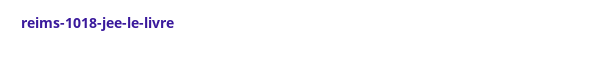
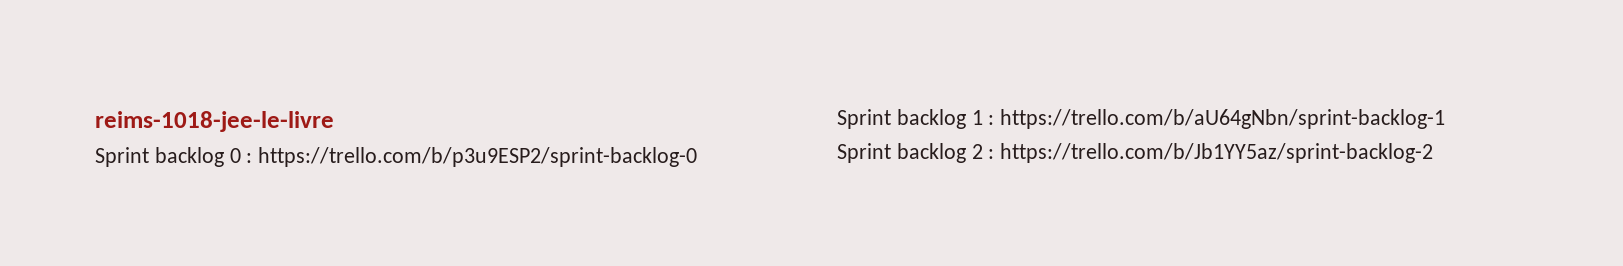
(174, 24) none -> [95,147,698,167] [837,109,1446,129] [837,143,1434,163] // Sprint backlog 0 : https://trello.com/b/p3u9ESP2/sprint-backlog-0 // Sprint backlog 1 : https://trello.com/b/aU64gNbn/sprint-backlog-1 // Sprint backlog 2 : https://trello.com/b/Jb1YY5az/sprint-backlog-2

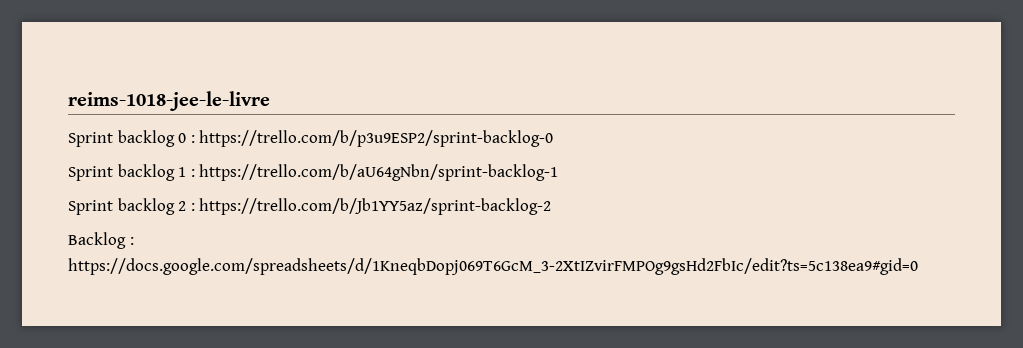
(1434, 153) none -> [68,232,134,249] [68,258,918,275] // Backlog : https://docs.google.com/spreadsheets/d/1KneqbDopj069T6GcM_3-2XtIZvirFMPOg9gsHd2FbIc/edit?ts=5c138ea9#gid=0

